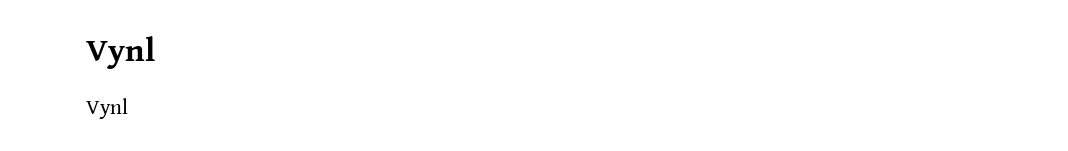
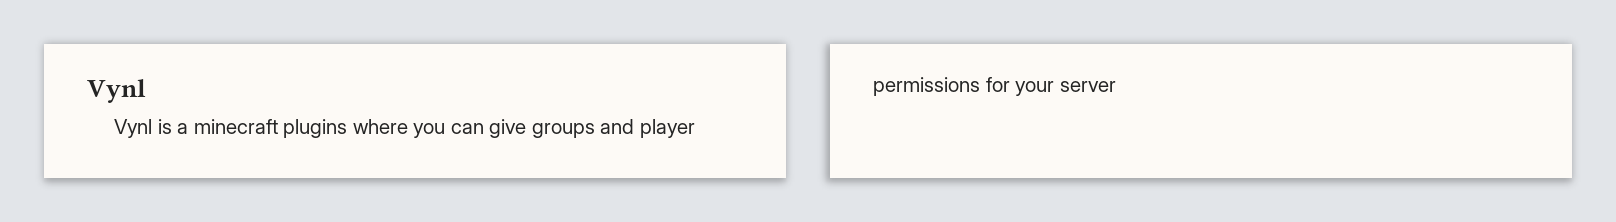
(128, 108) none -> [157,119,696,138] [873,77,1116,96] is a minecraft plugins where you can give groups and player permissions for your server

